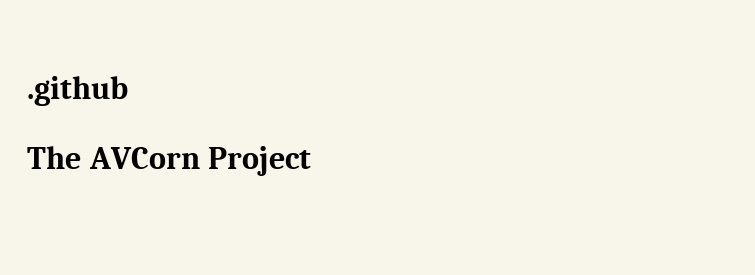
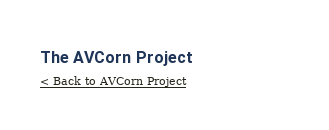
[27,76,128,106] .github // -> (40, 57) none
(312, 161) none -> [40,76,187,87] // < Back to AVCorn Project

